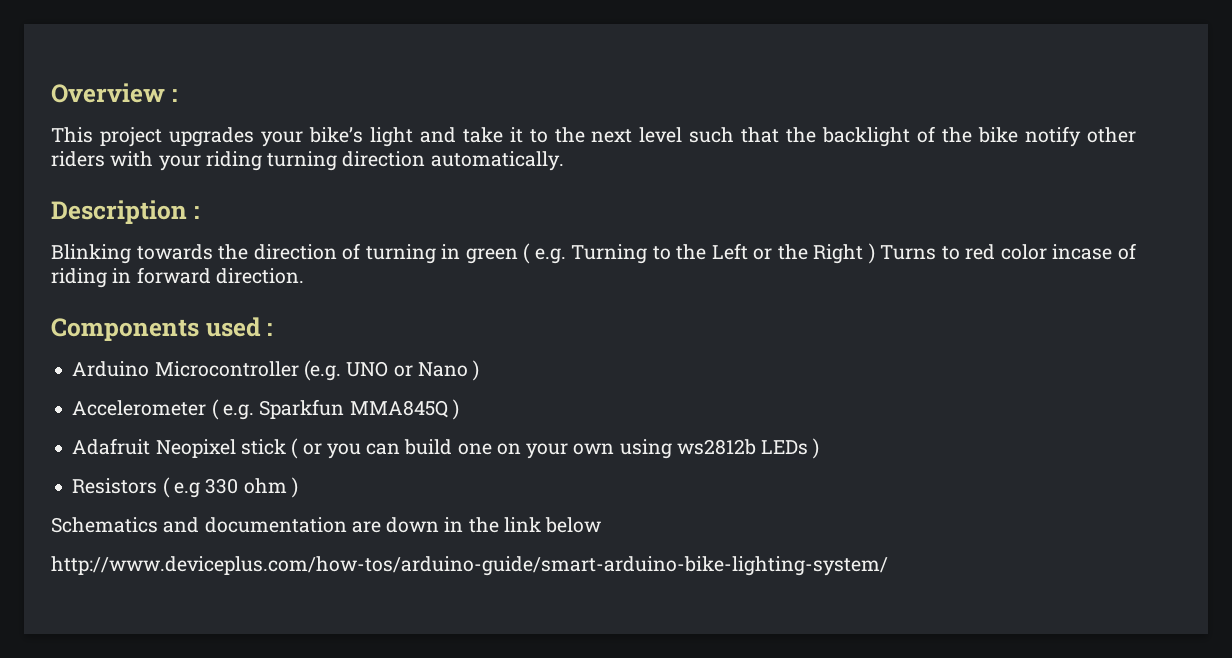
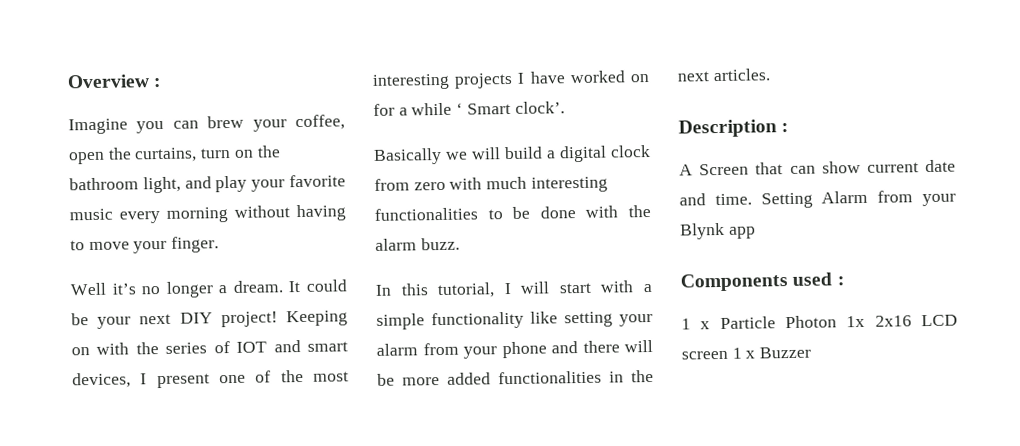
[51,126,1137,147] [51,151,564,171] [51,200,199,224] [51,243,1136,264] [51,267,304,288] [51,317,273,341] [72,360,480,381] [72,399,459,420] [72,438,820,459] [72,477,298,498] [51,517,602,533] [51,556,888,576] This project upgrades your bike’s light and take it to the next level such that the backlight of the bike notify other riders with your riding turning direction automatically. // Description : // Blinking towards the direction of turning in green ( e.g. Turning to the Left or the Right ) Turns to red color incase of riding in forward direction. // Components used : // Arduino Microcontroller (e.g. UNO or Nano ) // Accelerometer ( e.g. Sparkfun MMA845Q ) // Adafruit Neopixel stick ( or you can build one on your own using ws2812b LEDs ) // Resistors ( e.g 330 ohm ) // Schematics and documentation are down in the link below // http://www.deviceplus.com/how-tos/arduino-guide/smart-arduino-bike-lighting-system/ -> [68,114,345,135] [68,145,281,165] [69,174,346,194] [69,204,346,224] [70,236,220,254] [70,279,348,298] [71,310,348,329] [71,340,349,356] [72,369,349,389] [372,70,649,90] [373,101,565,116] [373,144,651,165] [374,176,608,193] [374,204,651,221] [375,237,460,251] [375,280,653,299] [376,311,653,330] [376,339,653,359] [377,369,654,386] [677,68,770,82] [678,119,790,138] [679,159,956,176] [679,190,956,209] [680,222,756,240] [680,272,845,292] [681,314,958,330] [681,346,812,360] Imagine you can brew your coffee, open the curtains, turn on the bathroom light, and play your favorite music every morning without having to move your finger. // Well it’s no longer a dream. It could be your next DIY project! Keeping on with the series of IOT and smart devices, I present one of the most interesting projects I have worked on for a while ‘ Smart clock’. // Basically we will build a digital clock from zero with much interesting functionalities to be done with the alarm buzz. // In this tutorial, I will start with a simple functionality like setting your alarm from your phone and there will be more added functionalities in the next articles. // Description : // A Screen that can show current date and time. Setting Alarm from your Blynk app // Components used : // 1 x Particle Photon 1x 2x16 LCD screen 1 x Buzzer

